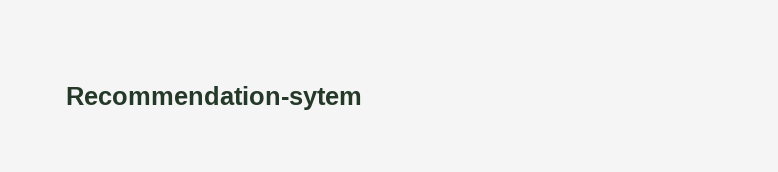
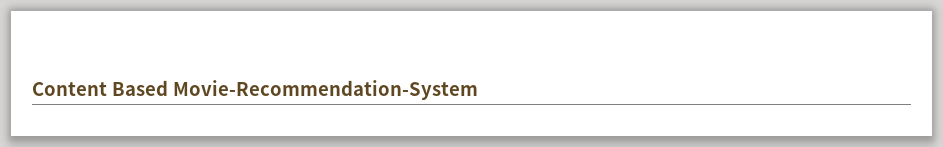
[66,86,362,110] Recommendation-sytem -> [32,80,478,100] Content Based Movie-Recommendation-System

